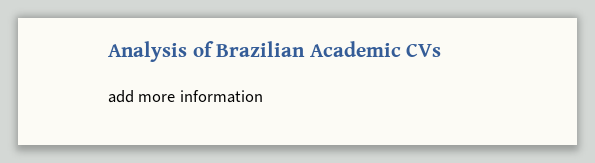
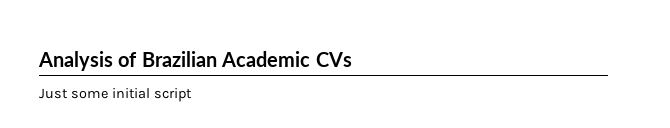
[108,90,263,103] add more information -> [39,88,192,102] Just some initial script

